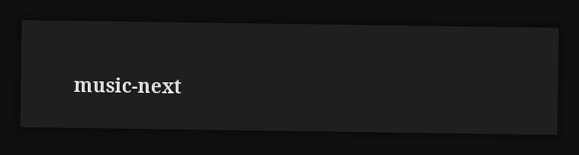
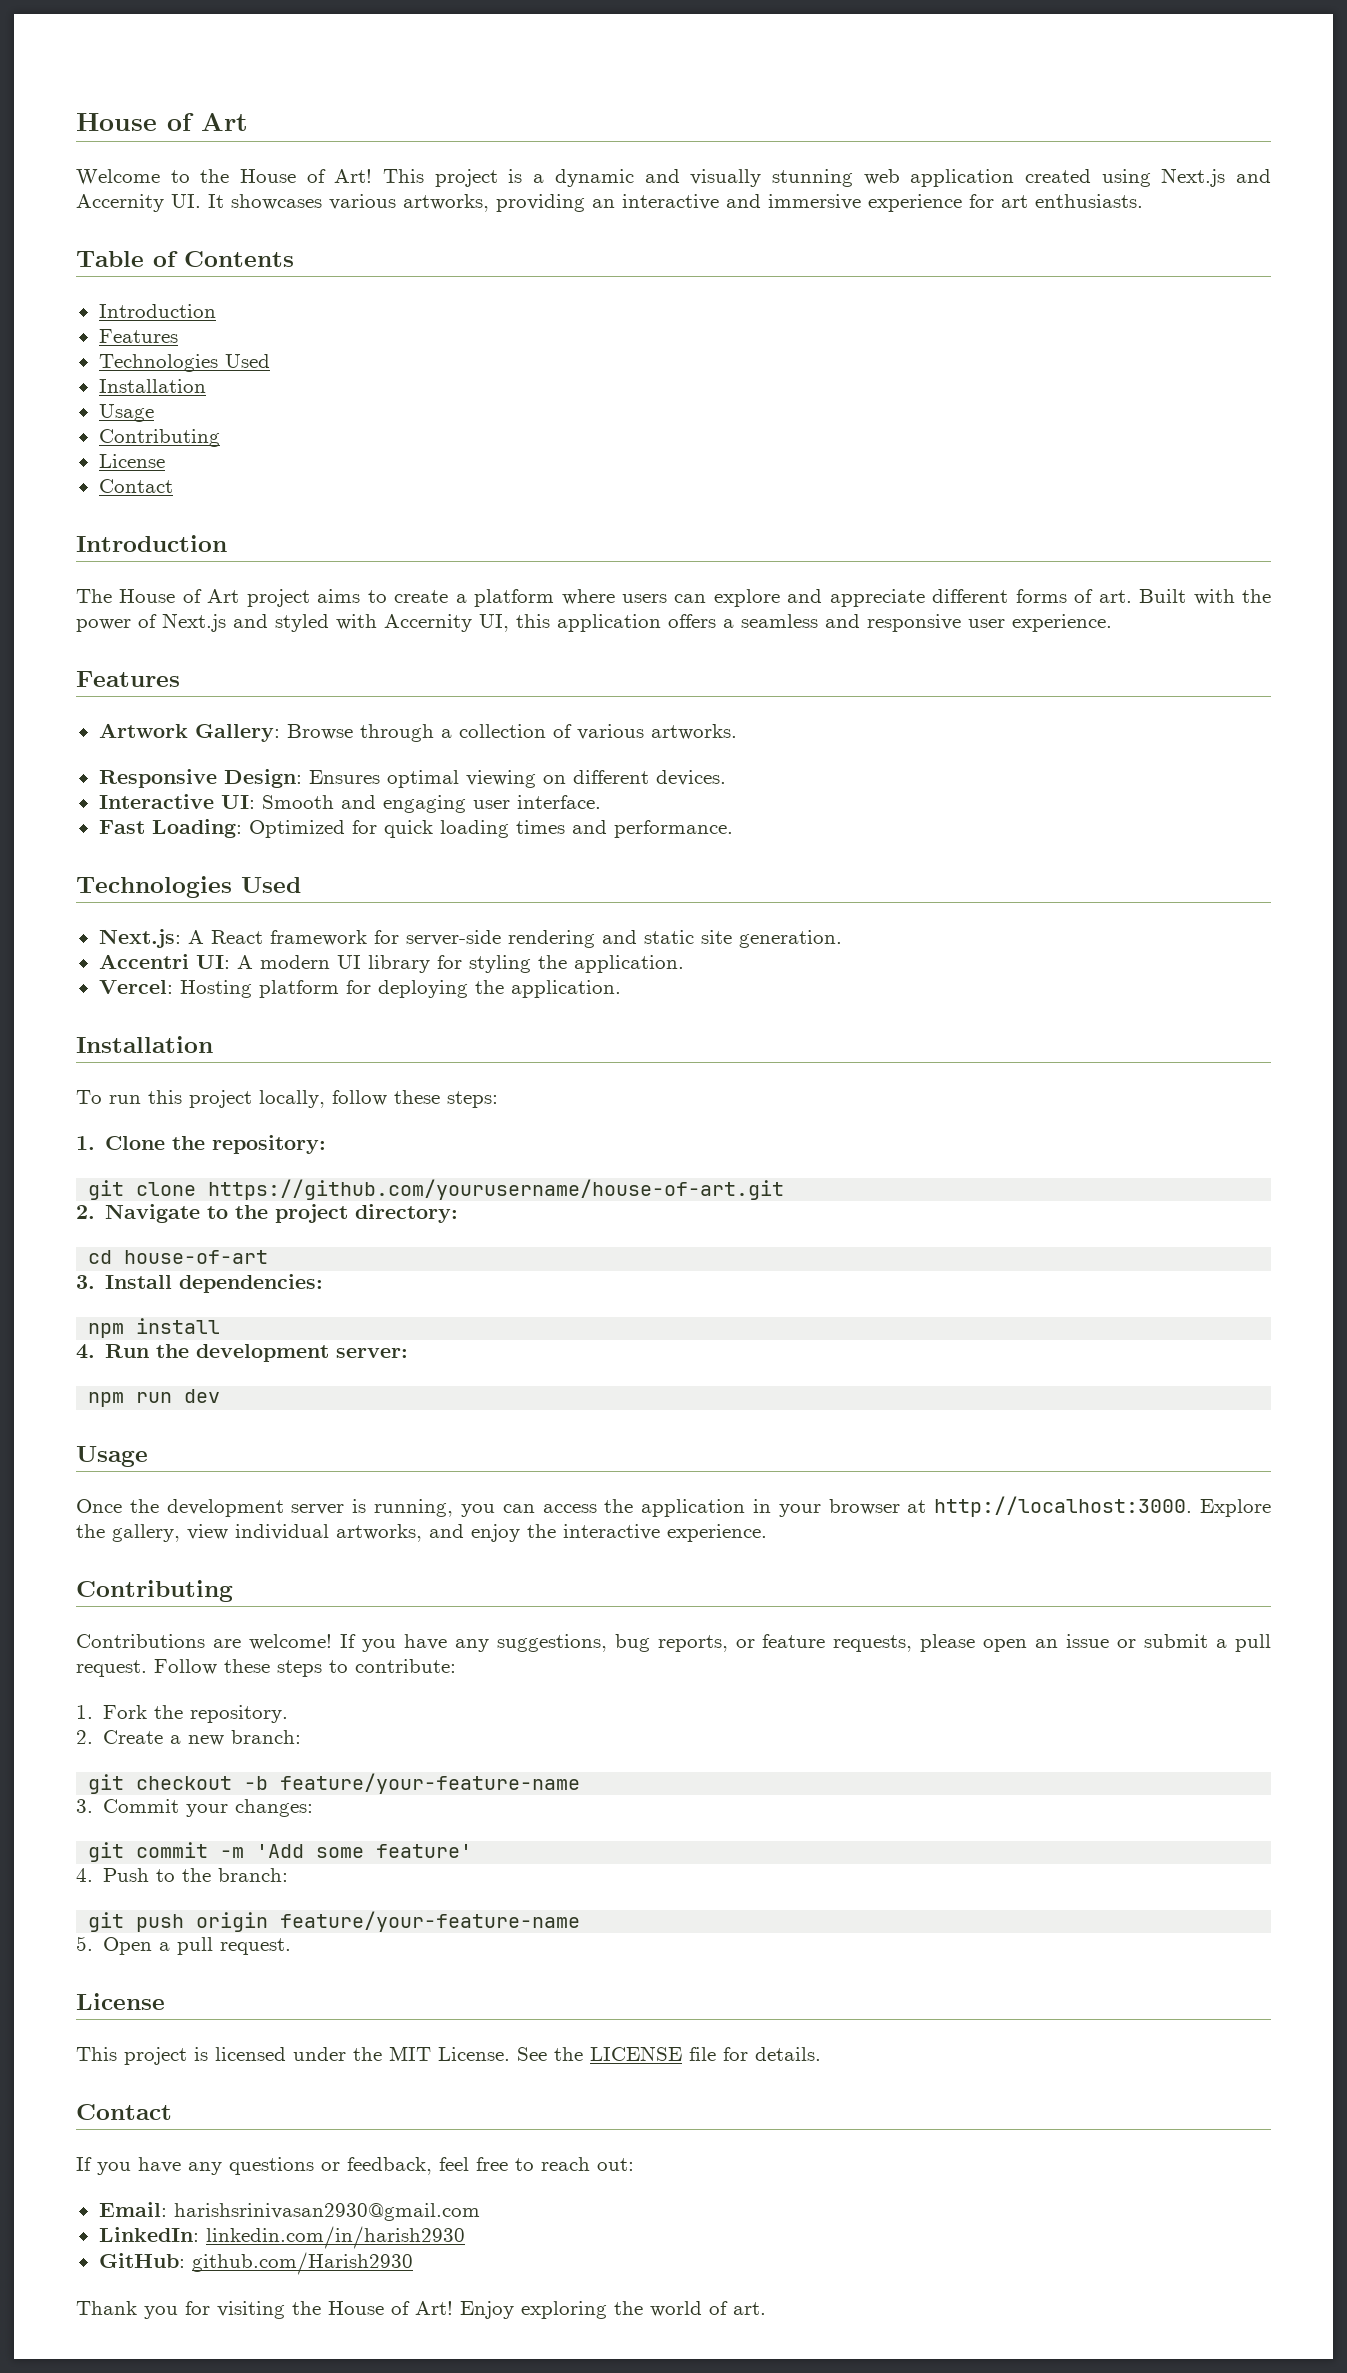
[73,76,182,94] music-next -> [76,113,248,131] [76,168,1272,187] [76,194,1143,212] [76,251,294,267] [98,304,216,318] [98,329,178,343] [98,354,270,372] [98,379,206,393] [98,404,154,422] [98,429,220,447] [98,454,165,468] [98,479,173,493] [76,535,227,552] [76,589,1272,607] [76,613,1112,632] [76,671,180,687] [98,723,737,742] [98,769,726,788] [98,794,601,813] [98,819,733,838] [76,876,301,898] [98,929,842,948] [98,954,684,973] [98,980,621,998] [76,1036,213,1053] [76,1090,498,1108] [76,1135,327,1154] [88,1179,785,1200] [76,1204,459,1223] [88,1250,269,1264] [76,1274,324,1293] [88,1318,221,1338] [76,1344,409,1362] [88,1389,221,1407] [76,1446,148,1467] [76,1496,1271,1517] [76,1524,767,1542] [76,1580,233,1602] [76,1634,1272,1652] [76,1659,456,1677] [76,1705,289,1723] [76,1730,302,1746] [88,1773,581,1794] [76,1799,314,1817] [88,1842,473,1862] [76,1868,289,1882] [88,1911,581,1932] [76,1936,292,1955] [76,1993,165,2010] [76,2046,821,2065] [76,2104,172,2120] [76,2157,634,2175] [98,2202,480,2221] [98,2226,465,2249] [98,2252,413,2275] [76,2301,766,2319] House of Art // Welcome to the House of Art! This project is a dynamic and visually stunning web application created using Next.js and Accernity UI. It showcases various artworks, providing an interactive and immersive experience for art enthusiasts. // Table of Contents // Introduction // Features // Technologies Used // Installation // Usage // Contributing // License // Contact // Introduction // The House of Art project aims to create a platform where users can explore and appreciate different forms of art. Built with the power of Next.js and styled with Accernity UI, this application offers a seamless and responsive user experience. // Features // Artwork Gallery: Browse through a collection of various artworks. // Responsive Design: Ensures optimal viewing on different devices. // Interactive UI: Smooth and engaging user interface. // Fast Loading: Optimized for quick loading times and performance. // Technologies Used // Next.js: A React framework for server-side rendering and static site generation. // Accentri UI: A modern UI library for styling the application. // Vercel: Hosting platform for deploying the application. // Installation // To run this project locally, follow these steps: // 1. Clone the repository: // git clone https://github.com/yourusername/house-of-art.git // 2. Navigate to the project directory: // cd house-of-art // 3. Install dependencies: // npm install // 4. Run the development server: // npm run dev // Usage // Once the development server is running, you can access the application in your browser at http://localhost:3000. Explore the gallery, view individual artworks, and enjoy the interactive experience. // Contributing // Contributions are welcome! If you have any suggestions, bug reports, or feature requests, please open an issue or submit a pull request. Follow these steps to contribute: // 1. Fork the repository. // 2. Create a new branch: // git checkout -b feature/your-feature-name // 3. Commit your changes: // git commit -m 'Add some feature' // 4. Push to the branch: // git push origin feature/your-feature-name // 5. Open a pull request. // License // This project is licensed under the MIT License. See the LICENSE file for details. // Contact // If you have any questions or feedback, feel free to reach out: // Email: harishsrinivasan2930@gmail.com // LinkedIn: linkedin.com/in/harish2930 // GitHub: github.com/Harish2930 // Thank you for visiting the House of Art! Enjoy exploring the world of art.

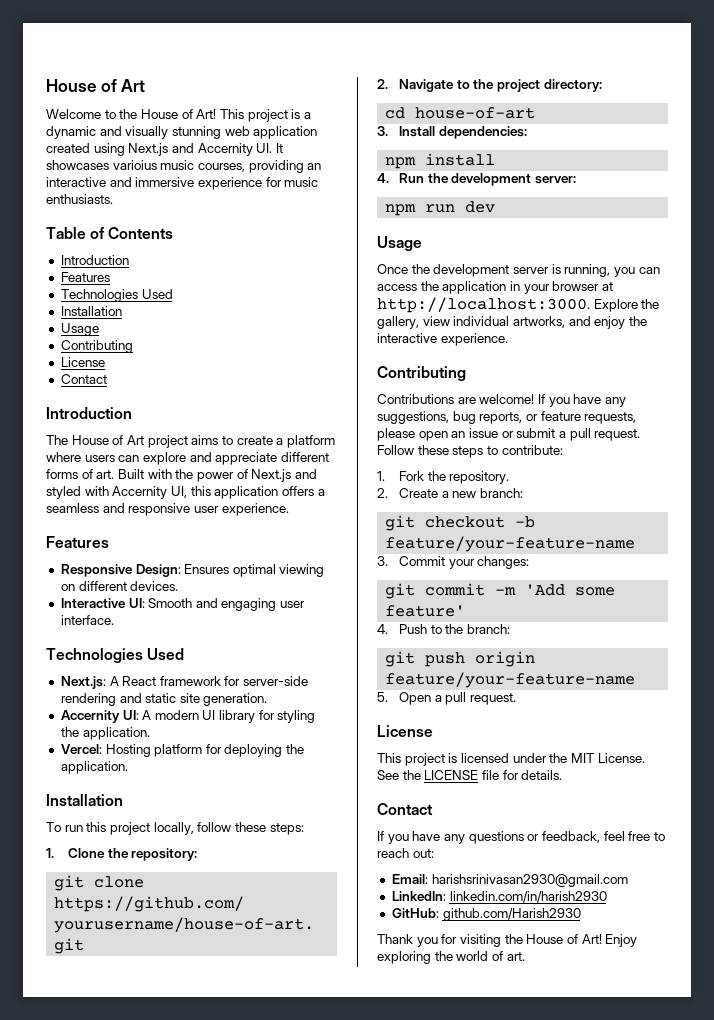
[329,194,489,212] various artworks, -> [112,160,245,172] varioius music courses,
[1001,195,1028,208] art -> [284,177,319,187] music
[98,723,737,742] // Artwork Gallery: Browse through a collection of various artworks. -> (109, 542) none
[98,819,733,838] // Fast Loading: Optimized for quick loading times and performance. -> (114, 620) none
[98,954,189,969] Accentri -> [60,710,120,723] Accernity

